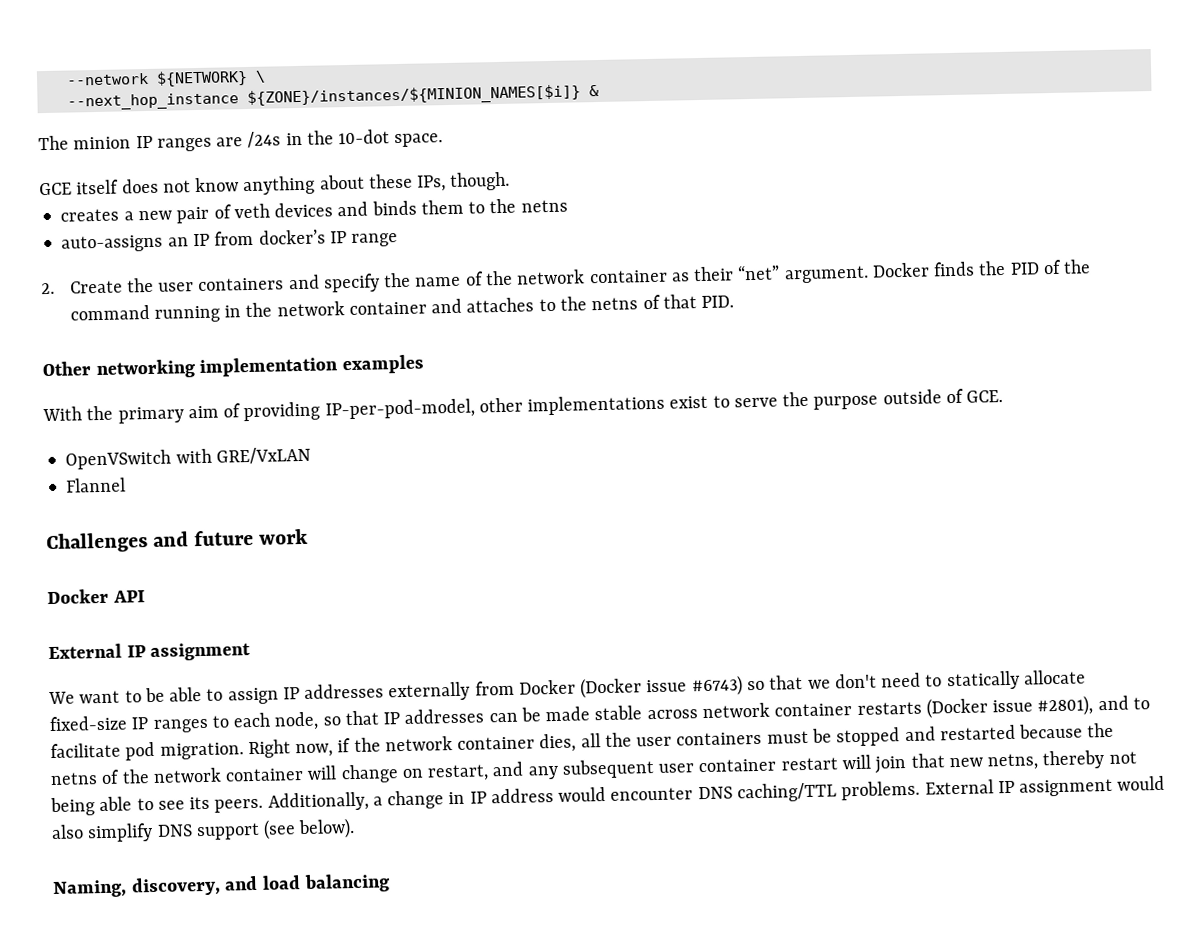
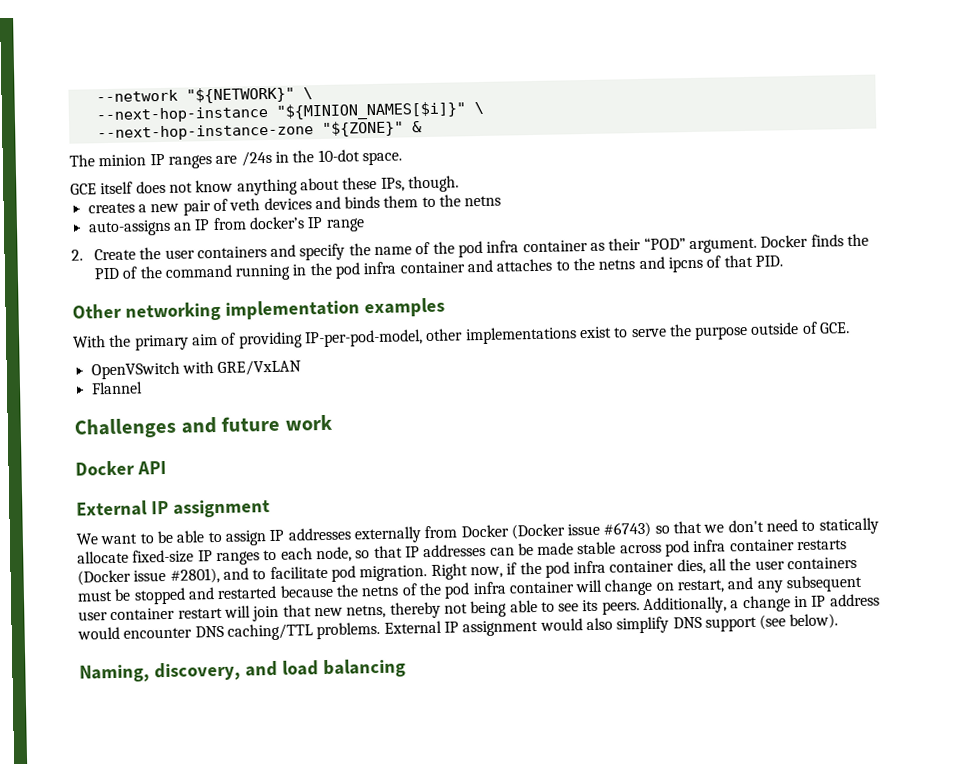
[155,69,266,87] [66,84,581,111] ${NETWORK} \ // --next_hop_instance ${ZONE}/instances/${MINION_NAMES[$i]} -> [185,86,313,104] [95,101,484,124] [96,120,404,142] "${NETWORK}" \ // --next-hop-instance "${MINION_NAMES[$i]}" \ // --next-hop-instance-zone "${ZONE}"
[516,269,586,285] network -> [458,240,520,258] pod infra
[737,264,781,281] “net” -> [643,237,686,250] “POD”
[276,301,345,317] network -> [335,261,397,279] pod infra
(639, 304) none -> [638,256,704,273] and ipcns
[701,702,770,719] network -> [665,539,727,557] pod infra
[384,736,453,752] network -> [544,560,607,578] pod infra
[152,767,222,783] network -> [444,581,506,599] pod infra

